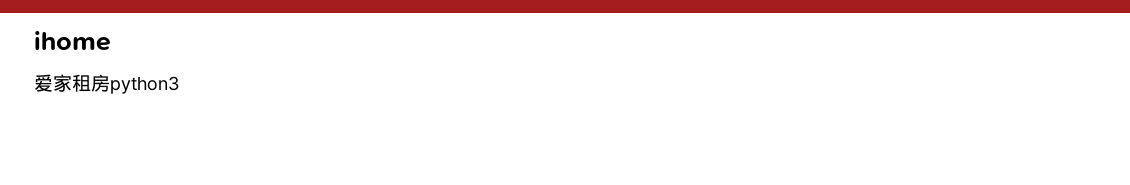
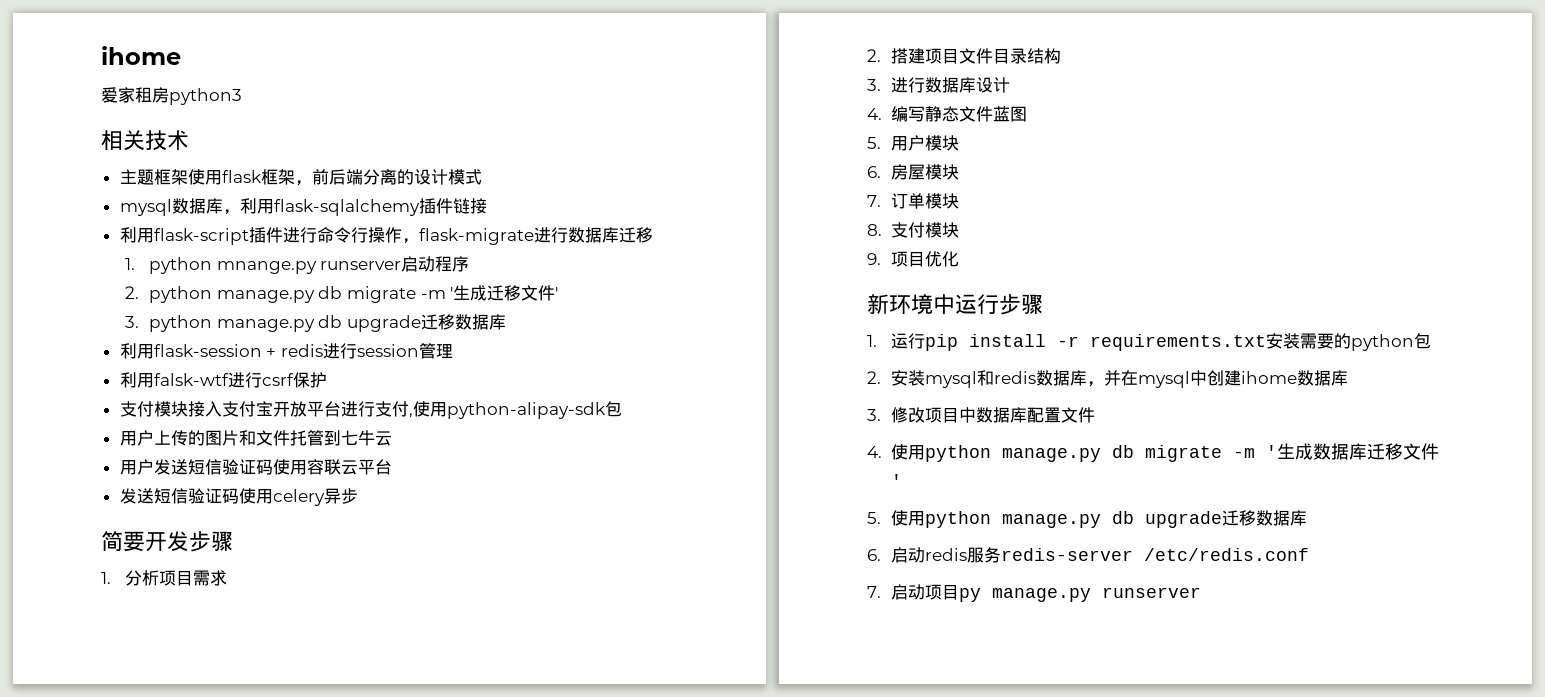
(179, 85) none -> [101,130,189,151] [119,169,482,186] [119,198,487,216] [119,227,653,245] [125,256,470,274] [125,285,559,303] [125,314,507,332] [119,343,453,359] [119,372,327,388] [119,401,622,419] [119,430,392,446] [119,459,392,475] [119,488,358,506] [101,531,233,552] [101,570,228,586] [867,48,1062,64] [867,77,1011,93] [867,106,1028,122] [867,135,960,151] [867,164,960,180] [867,193,960,209] [867,222,960,238] [867,251,960,267] [867,294,1043,315] [867,333,1432,351] [867,370,1349,388] [867,407,1096,423] [867,443,1440,462] [891,474,903,487] [867,510,1308,528] [867,547,1310,563] [867,584,1202,602] // 相关技术 // 主题框架使用flask框架，前后端分离的设计模式 // mysql数据库，利用flask-sqlalchemy插件链接 // 利用flask-script插件进行命令行操作，flask-migrate进行数据库迁移 // 1. python mnange.py runserver启动程序 // 2. python manage.py db migrate -m '生成迁移文件' // 3. python manage.py db upgrade迁移数据库 // 利用flask-session + redis进行session管理 // 利用falsk-wtf进行csrf保护 // 支付模块接入支付宝开放平台进行支付,使用python-alipay-sdk包 // 用户上传的图片和文件托管到七牛云 // 用户发送短信验证码使用容联云平台 // 发送短信验证码使用celery异步 // 简要开发步骤 // 1.分析项目需求 // 2.搭建项目文件目录结构 // 3.进行数据库设计 // 4.编写静态文件蓝图 // 5.用户模块 // 6.房屋模块 // 7.订单模块 // 8.支付模块 // 9.项目优化 // 新环境中运行步骤 // 1.运行pip install -r requirements.txt安装需要的python包 // 2.安装mysql和redis数据库，并在mysql中创建ihome数据库 // 3.修改项目中数据库配置文件 // 4.使用python manage.py db migrate -m '生成数据库迁移文件' // 5.使用python manage.py db upgrade迁移数据库 // 6.启动redis服务redis-server /etc/redis.conf // 7.启动项目py manage.py runserver

